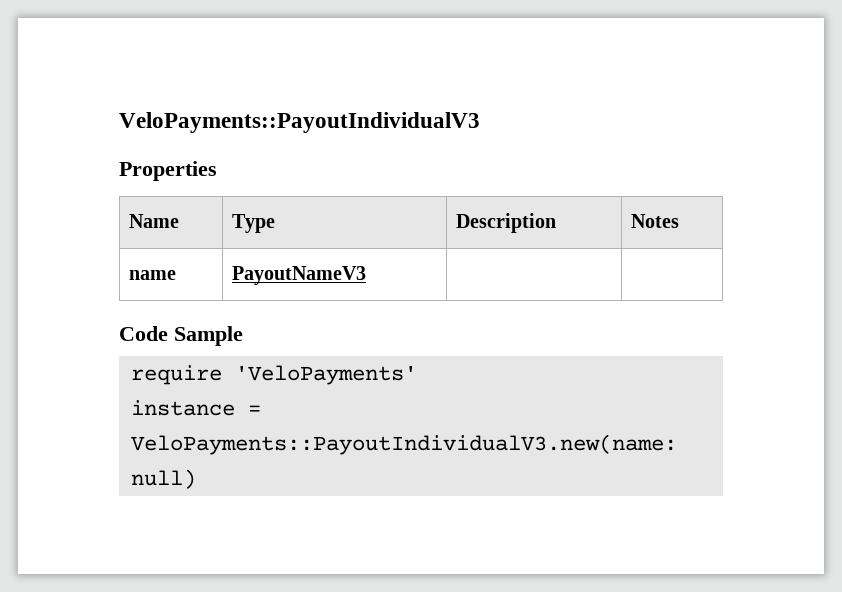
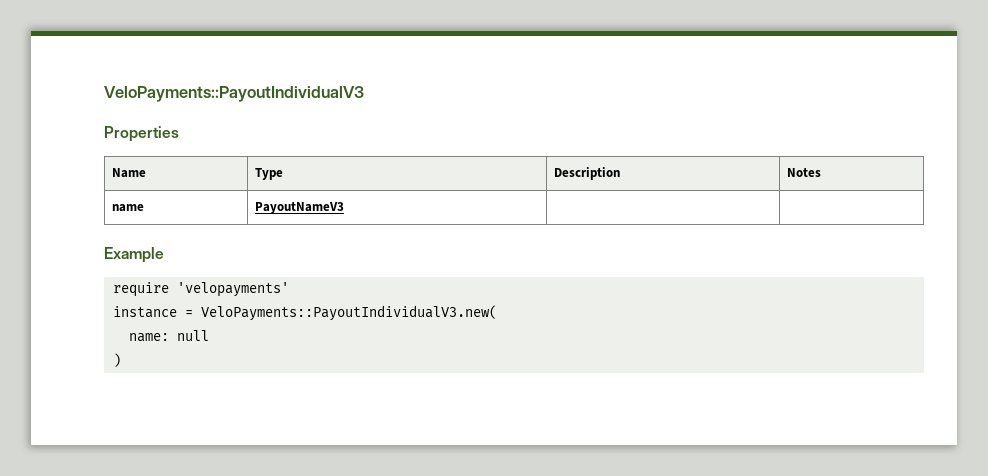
[119,326,243,346] Code Sample -> [104,247,164,263] Example
[235,365,417,385] 'VeloPayments' -> [176,282,289,297] 'velopayments'
[131,434,677,455] [131,469,196,489] VeloPayments::PayoutIndividualV3.new(name: null) -> [200,305,497,321] [128,330,209,342] [112,353,121,367] VeloPayments::PayoutIndividualV3.new( // name: null // )

